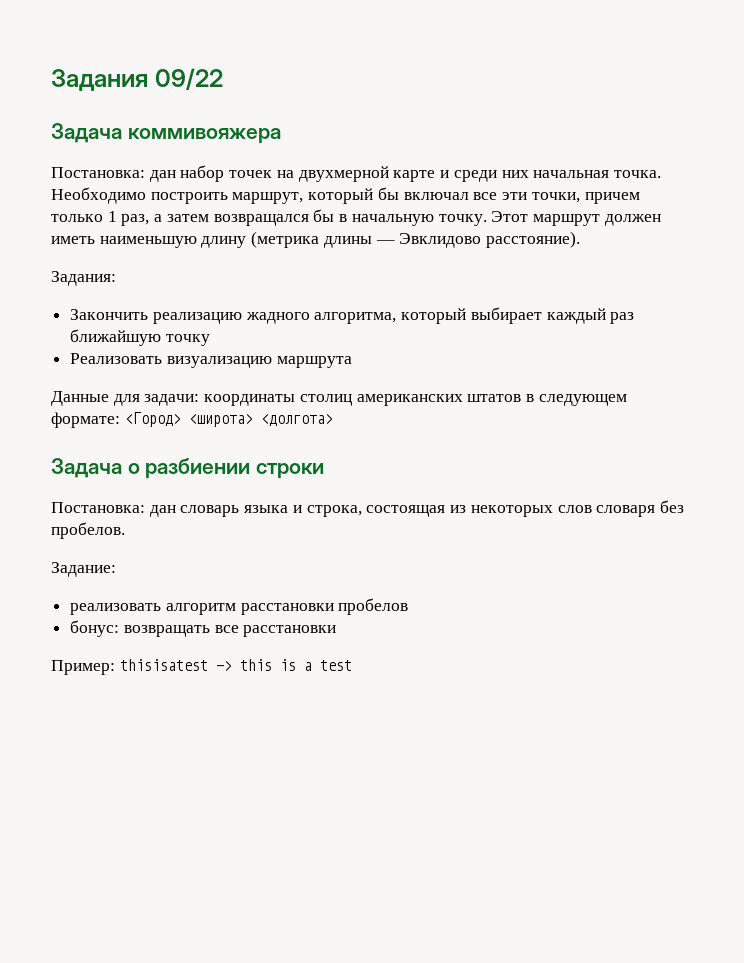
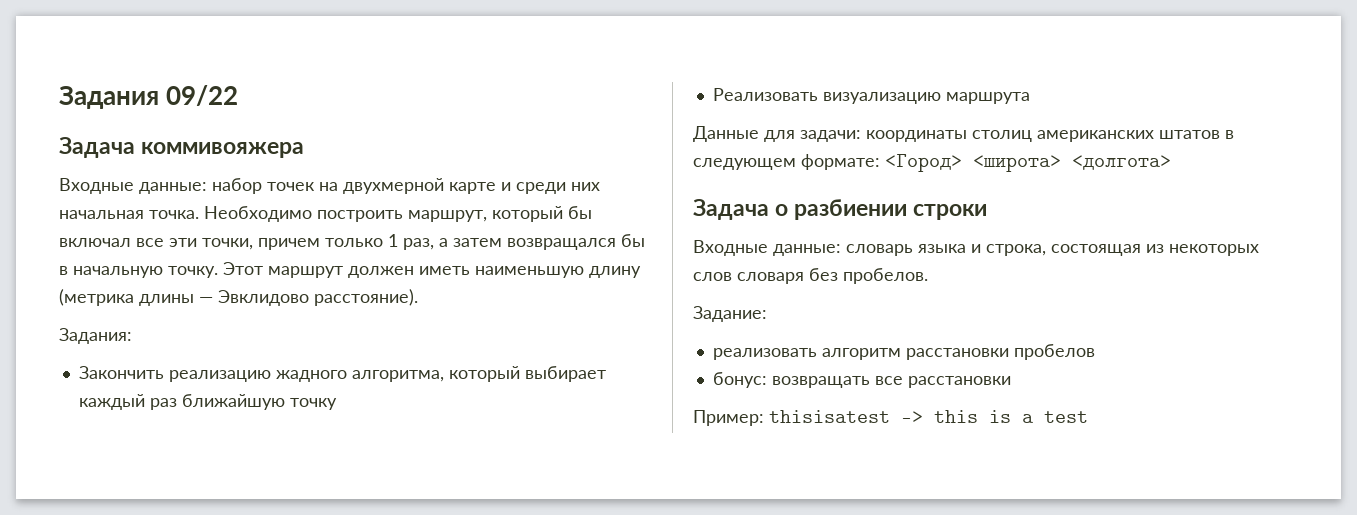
[51,167,176,182] Постановка: дан -> [59,178,207,194] Входные данные:
[51,502,176,517] Постановка: дан -> [693,240,841,256] Входные данные:

